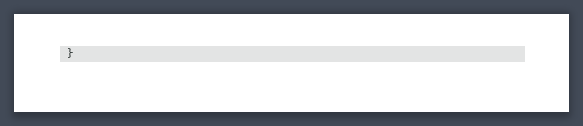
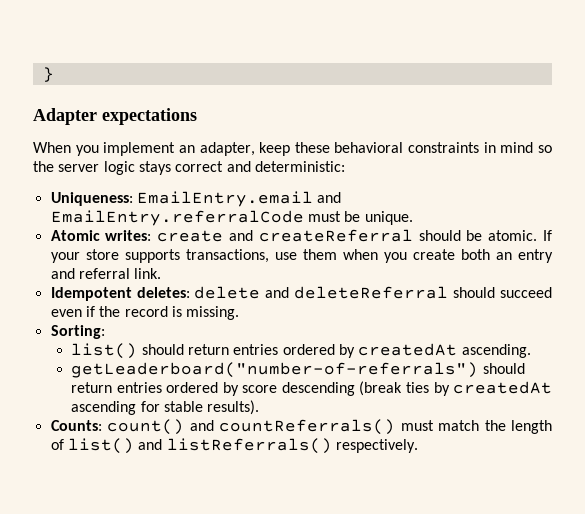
(74, 53) none -> [33,108,197,125] [33,142,552,156] [33,161,345,175] [50,191,342,207] [50,210,413,226] [50,229,552,242] [50,249,554,263] [50,268,162,279] [50,286,552,301] [50,306,240,320] [50,325,105,339] [71,343,531,359] [71,362,525,378] [71,381,552,396] [71,400,260,415] [50,419,552,435] [50,438,418,454] // Adapter expectations // When you implement an adapter, keep these behavioral constraints in mind so the server logic stays correct and deterministic: // Uniqueness: EmailEntry.email and EmailEntry.referralCode must be unique. // Atomic writes: create and createReferral should be atomic. If your store supports transactions, use them when you create both an entry and referral link. // Idempotent deletes: delete and deleteReferral should succeed even if the record is missing. // Sorting: // list() should return entries ordered by createdAt ascending. // getLeaderboard("number-of-referrals") should return entries ordered by score descending (break ties by createdAt ascending for stable results). // Counts: count() and countReferrals() must match the length of list() and listReferrals() respectively.

